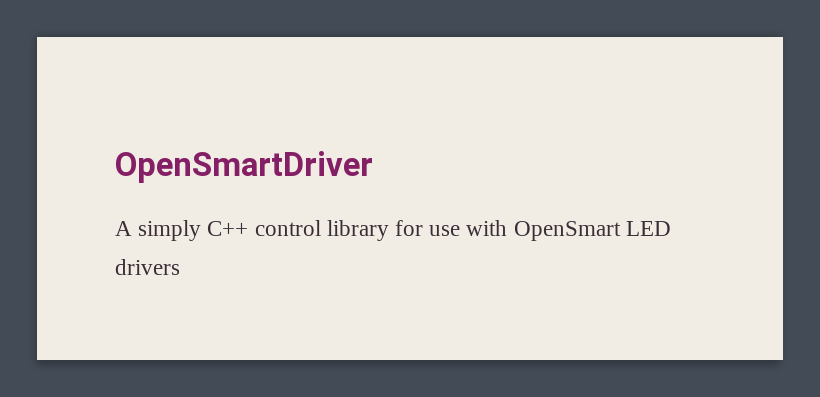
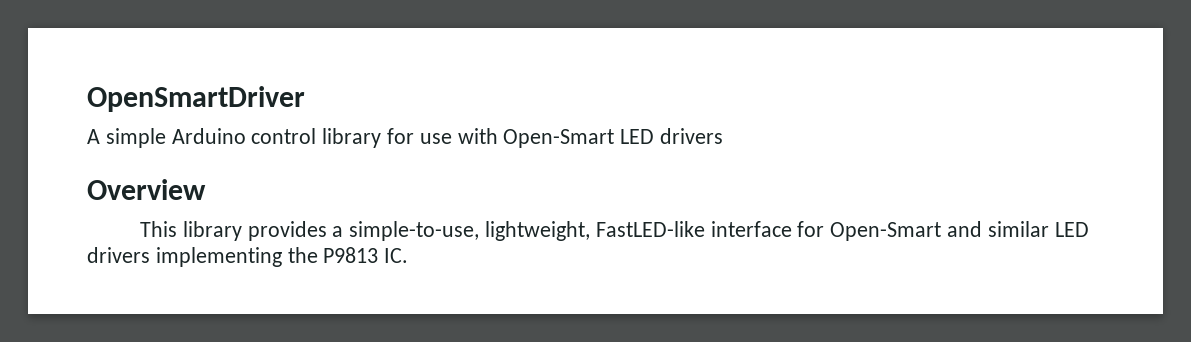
[138,220,249,241] simply C++ -> [105,128,246,148] simple Arduino
[513,221,671,241] [115,259,180,275] OpenSmart LED drivers -> [503,128,724,148] [87,179,206,200] [139,221,1089,241] [87,247,409,267] Open-Smart LED drivers // Overview // This library provides a simple-to-use, lightweight, FastLED-like interface for Open-Smart and similar LED drivers implementing the P9813 IC.

